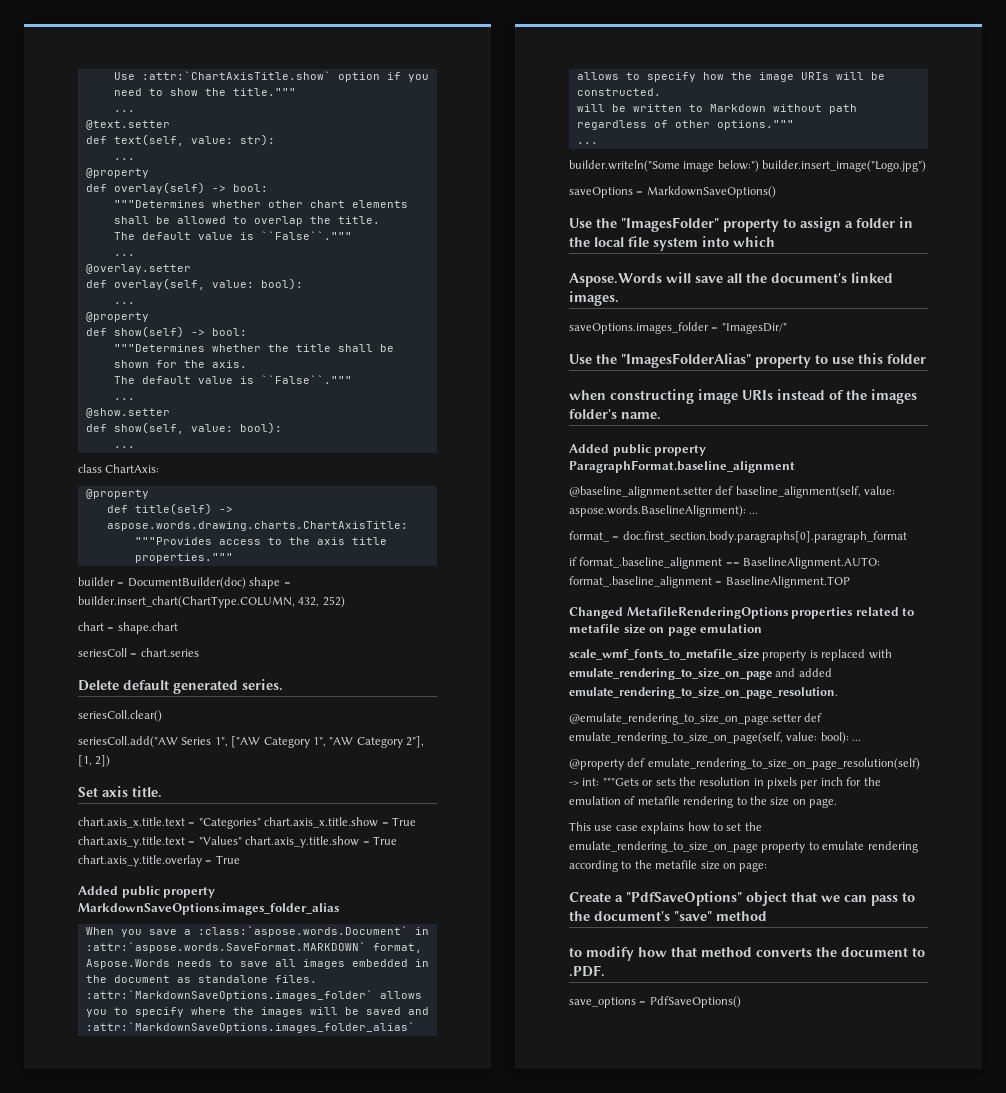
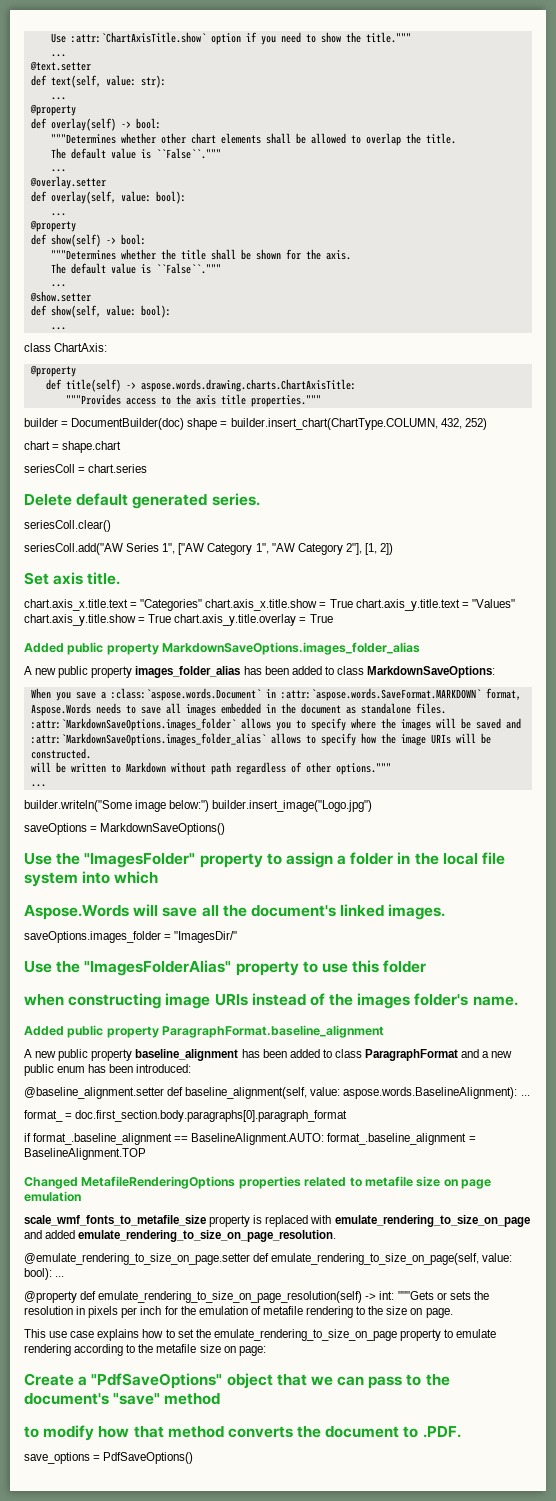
(339, 909) none -> [24,666,496,678] // A new public property images_folder_alias has been added to class MarkdownSaveOptions:
(795, 466) none -> [24,1049,513,1061] [24,1064,192,1076] // A new public property baseline_alignment has been added to class ParagraphFormat and a new public enum has been introduced:

